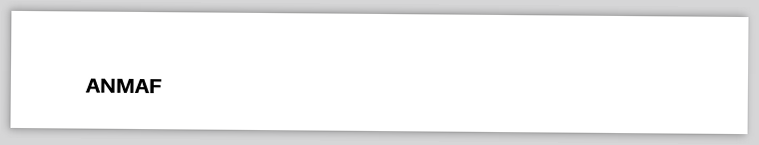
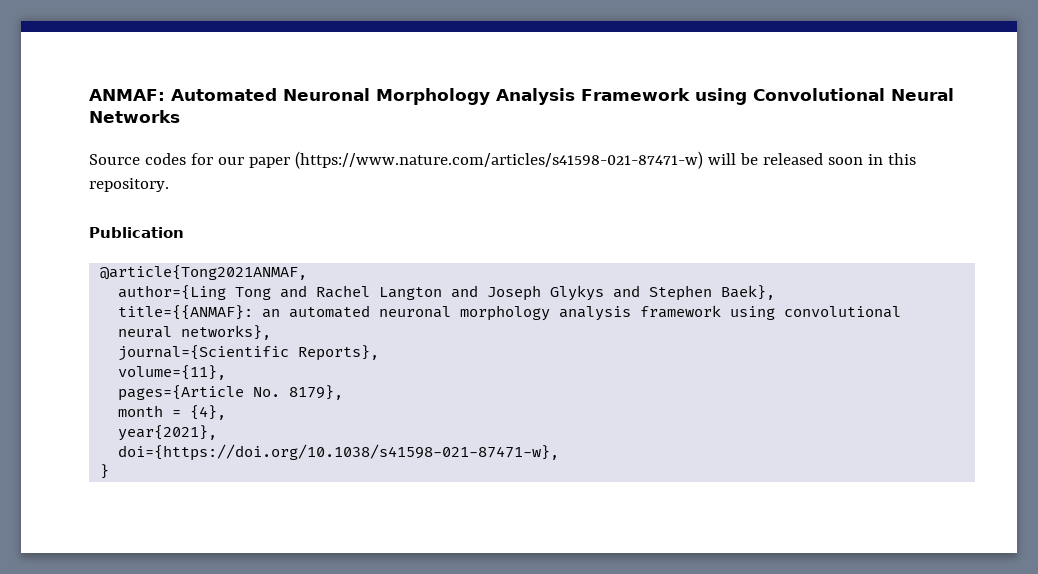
[85,78,162,94] ANMAF -> [89,88,954,105] [89,110,180,123] [89,151,916,169] [89,178,169,192] [89,227,184,238] [100,265,308,280] [118,285,776,301] [118,305,902,321] [118,325,272,340] [118,345,380,361] [118,365,227,380] [118,385,344,401] [118,405,227,420] [118,425,218,441] [118,444,560,461] [100,464,110,479] ANMAF: Automated Neuronal Morphology Analysis Framework using Convolutional Neural Networks // Source codes for our paper (https://www.nature.com/articles/s41598-021-87471-w) will be released soon in this repository. // Publication // @article{Tong2021ANMAF, // author={Ling Tong and Rachel Langton and Joseph Glykys and Stephen Baek}, // title={{ANMAF}: an automated neuronal morphology analysis framework using convolutional neural networks}, // journal={Scientific Reports}, // volume={11}, // pages={Article No. 8179}, // month = {4}, // year{2021}, // doi={https://doi.org/10.1038/s41598-021-87471-w}, // }

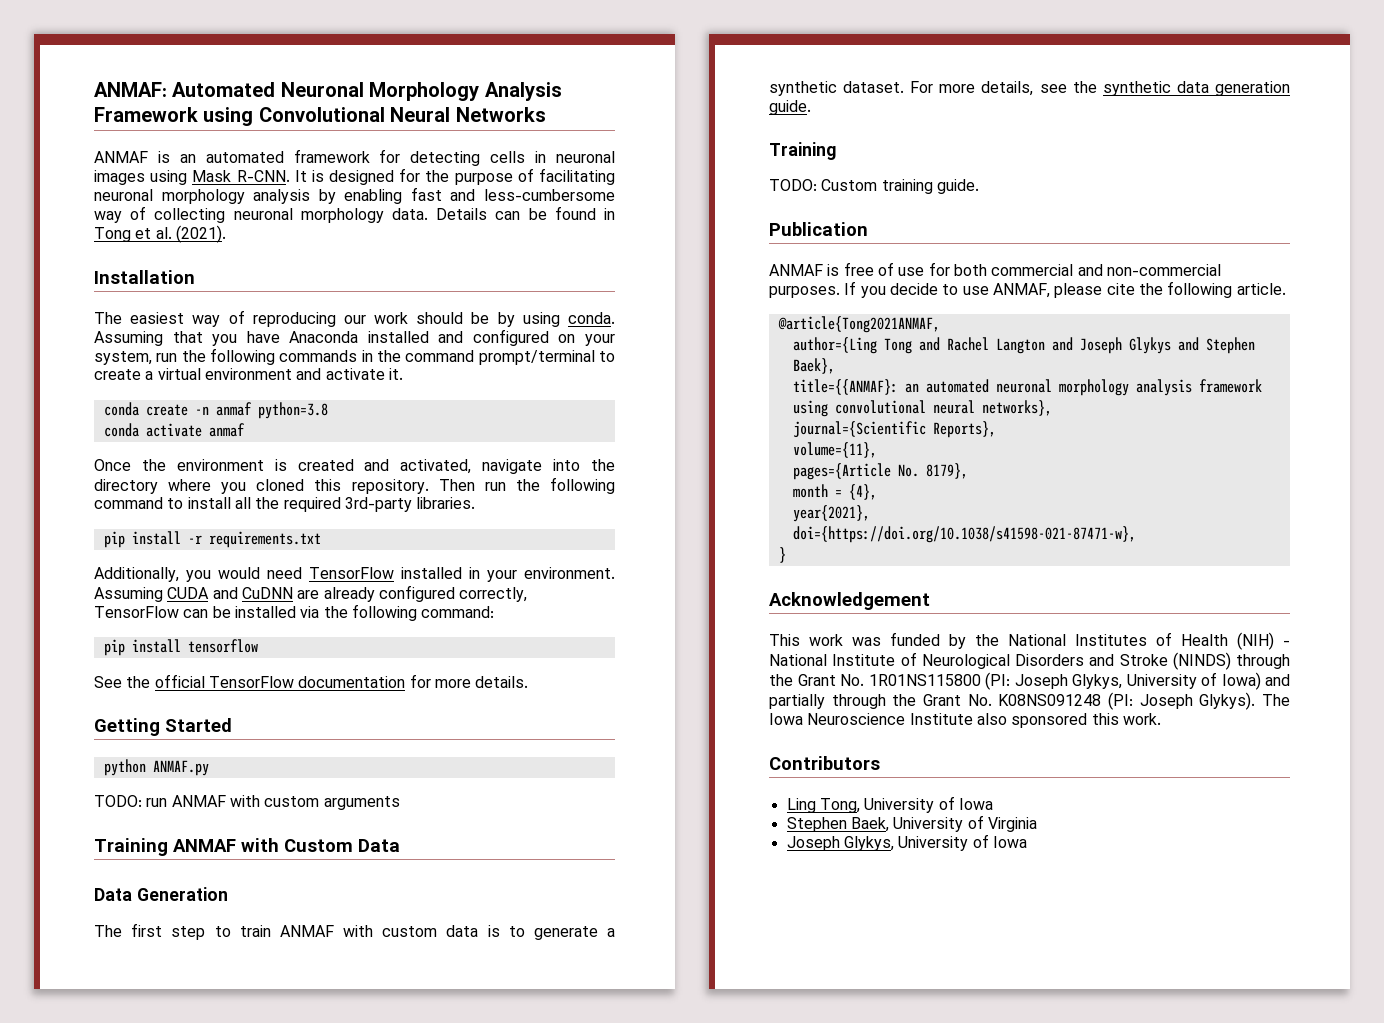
[89,151,916,169] [89,178,169,192] [89,227,184,238] Source codes for our paper (https://www.nature.com/articles/s41598-021-87471-w) will be released soon in this repository. // Publication -> [94,149,616,166] [94,168,615,185] [94,187,615,204] [94,206,615,223] [94,225,226,243] [94,270,195,284] [94,310,615,327] [94,329,615,346] [94,348,615,365] [94,368,403,380] [103,402,328,419] [103,423,245,437] [94,459,616,474] [94,477,615,494] [94,497,476,512] [103,531,321,548] [94,567,615,582] [94,585,528,602] [94,604,495,621] [103,639,258,656] [94,674,529,688] [94,718,232,736] [103,759,209,776] [94,795,400,810] [94,838,400,856] [94,887,228,901] [94,923,616,940] [769,81,1290,96] [769,100,811,115] [769,142,836,160] [769,179,979,194] [769,222,868,236] [769,262,1221,276] [769,281,1286,298] ANMAF is an automated framework for detecting cells in neuronal images using Mask R-CNN. It is designed for the purpose of facilitating neuronal morphology analysis by enabling fast and less-cumbersome way of collecting neuronal morphology data. Details can be found in Tong et al. (2021). // Installation // The easiest way of reproducing our work should be by using conda. Assuming that you have Anaconda installed and configured on your system, run the following commands in the command prompt/terminal to create a virtual environment and activate it. // conda create -n anmaf python=3.8 // conda activate anmaf // Once the environment is created and activated, navigate into the directory where you cloned this repository. Then run the following command to install all the required 3rd-party libraries. // pip install -r requirements.txt // Additionally, you would need TensorFlow installed in your environment. Assuming CUDA and CuDNN are already configured correctly, TensorFlow can be installed via the following command: // pip install tensorflow // See the official TensorFlow documentation for more details. // Getting Started // python ANMAF.py // TODO: run ANMAF with custom arguments // Training ANMAF with Custom Data // Data Generation // The first step to train ANMAF with custom data is to generate a synthetic dataset. For more details, see the synthetic data generation guide. // Training // TODO: Custom training guide. // Publication // ANMAF is free of use for both commercial and non-commercial purposes. If you decide to use ANMAF, please cite the following article.
(110, 471) none -> [769,592,930,610] [769,632,1290,650] [769,652,1290,670] [769,672,1290,690] [769,692,1290,710] [769,713,1161,728] [769,756,880,770] [786,796,993,813] [786,815,1037,832] [786,834,1027,851] // Acknowledgement // This work was funded by the National Institutes of Health (NIH) - National Institute of Neurological Disorders and Stroke (NINDS) through the Grant No. 1R01NS115800 (PI: Joseph Glykys, University of Iowa) and partially through the Grant No. K08NS091248 (PI: Joseph Glykys). The Iowa Neuroscience Institute also sponsored this work. // Contributors // Ling Tong, University of Iowa // Stephen Baek, University of Virginia // Joseph Glykys, University of Iowa

